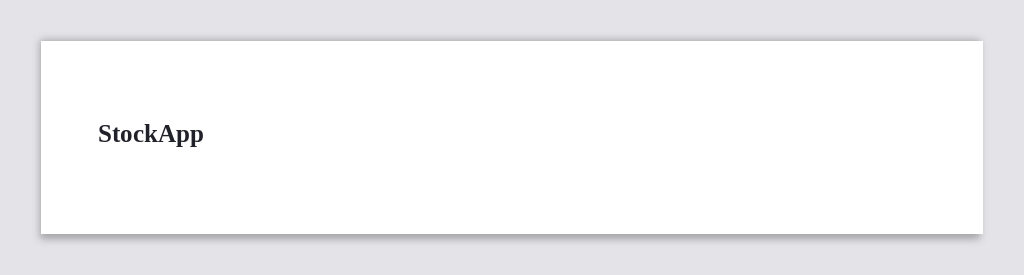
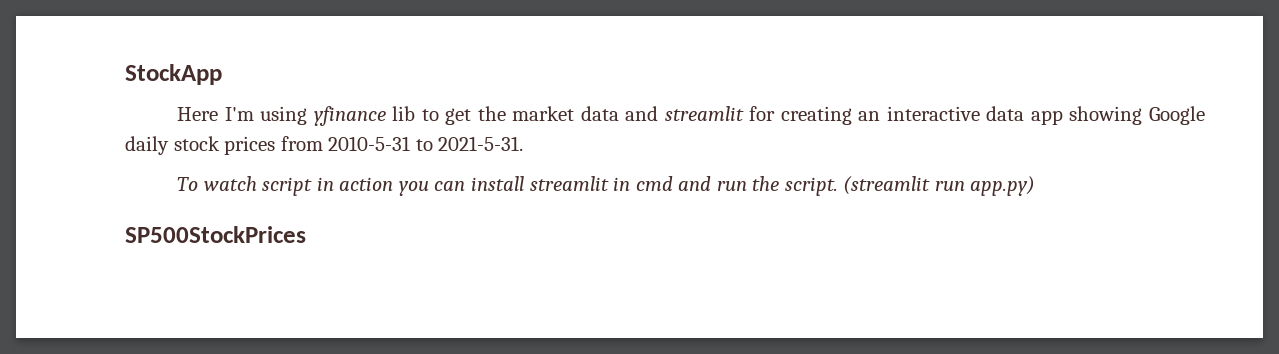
(204, 135) none -> [177,106,1205,126] [125,136,524,155] [177,176,1036,196] [125,226,306,243] // Here I'm using yfinance lib to get the market data and streamlit for creating an interactive data app showing Google daily stock prices from 2010-5-31 to 2021-5-31. // To watch script in action you can install streamlit in cmd and run the script. (streamlit run app.py) // SP500StockPrices

